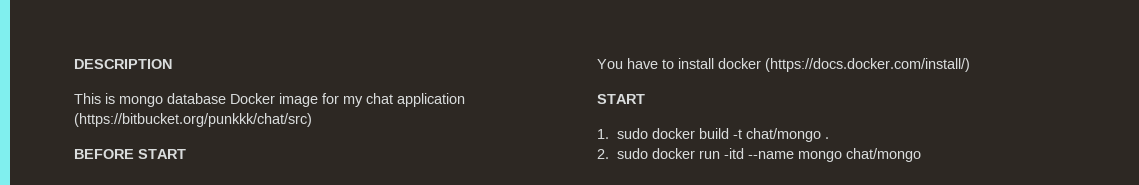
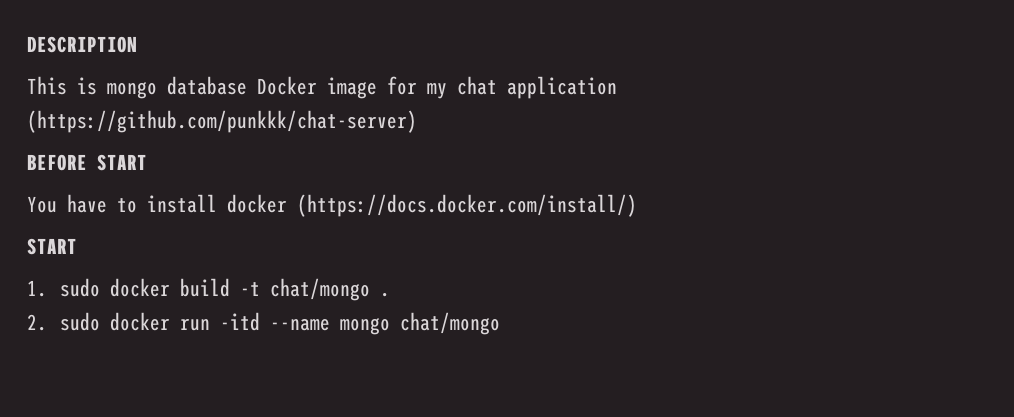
[74,113,312,127] (https://bitbucket.org/punkkk/chat/src) -> [27,110,417,133] (https://github.com/punkkk/chat-server)

